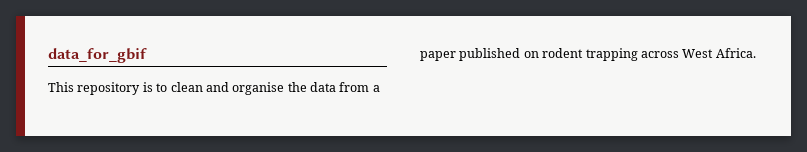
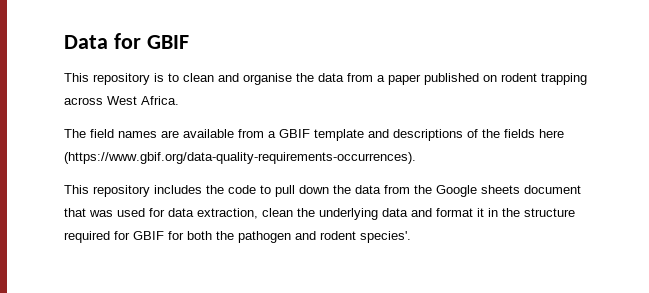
[48,48,147,63] data_for_gbif -> [64,33,189,49] Data for GBIF
(756, 53) none -> [64,129,564,141] [64,152,416,164] [64,185,581,197] [64,208,575,220] [64,231,411,243] // The field names are available from a GBIF template and descriptions of the fields here (https://www.gbif.org/data-quality-requirements-occurrences). // This repository includes the code to pull down the data from the Google sheets document that was used for data extraction, clean the underlying data and format it in the structure required for GBIF for both the pathogen and rodent species'.

